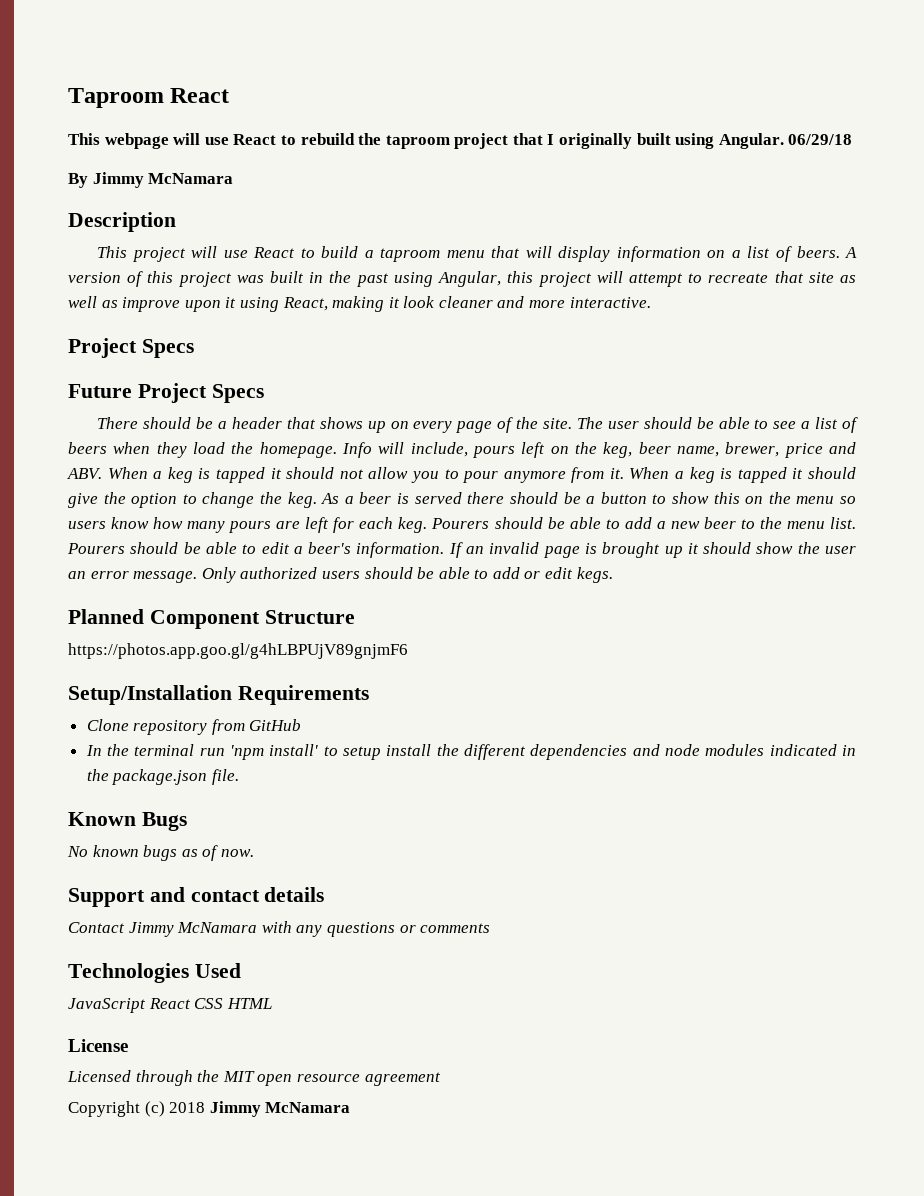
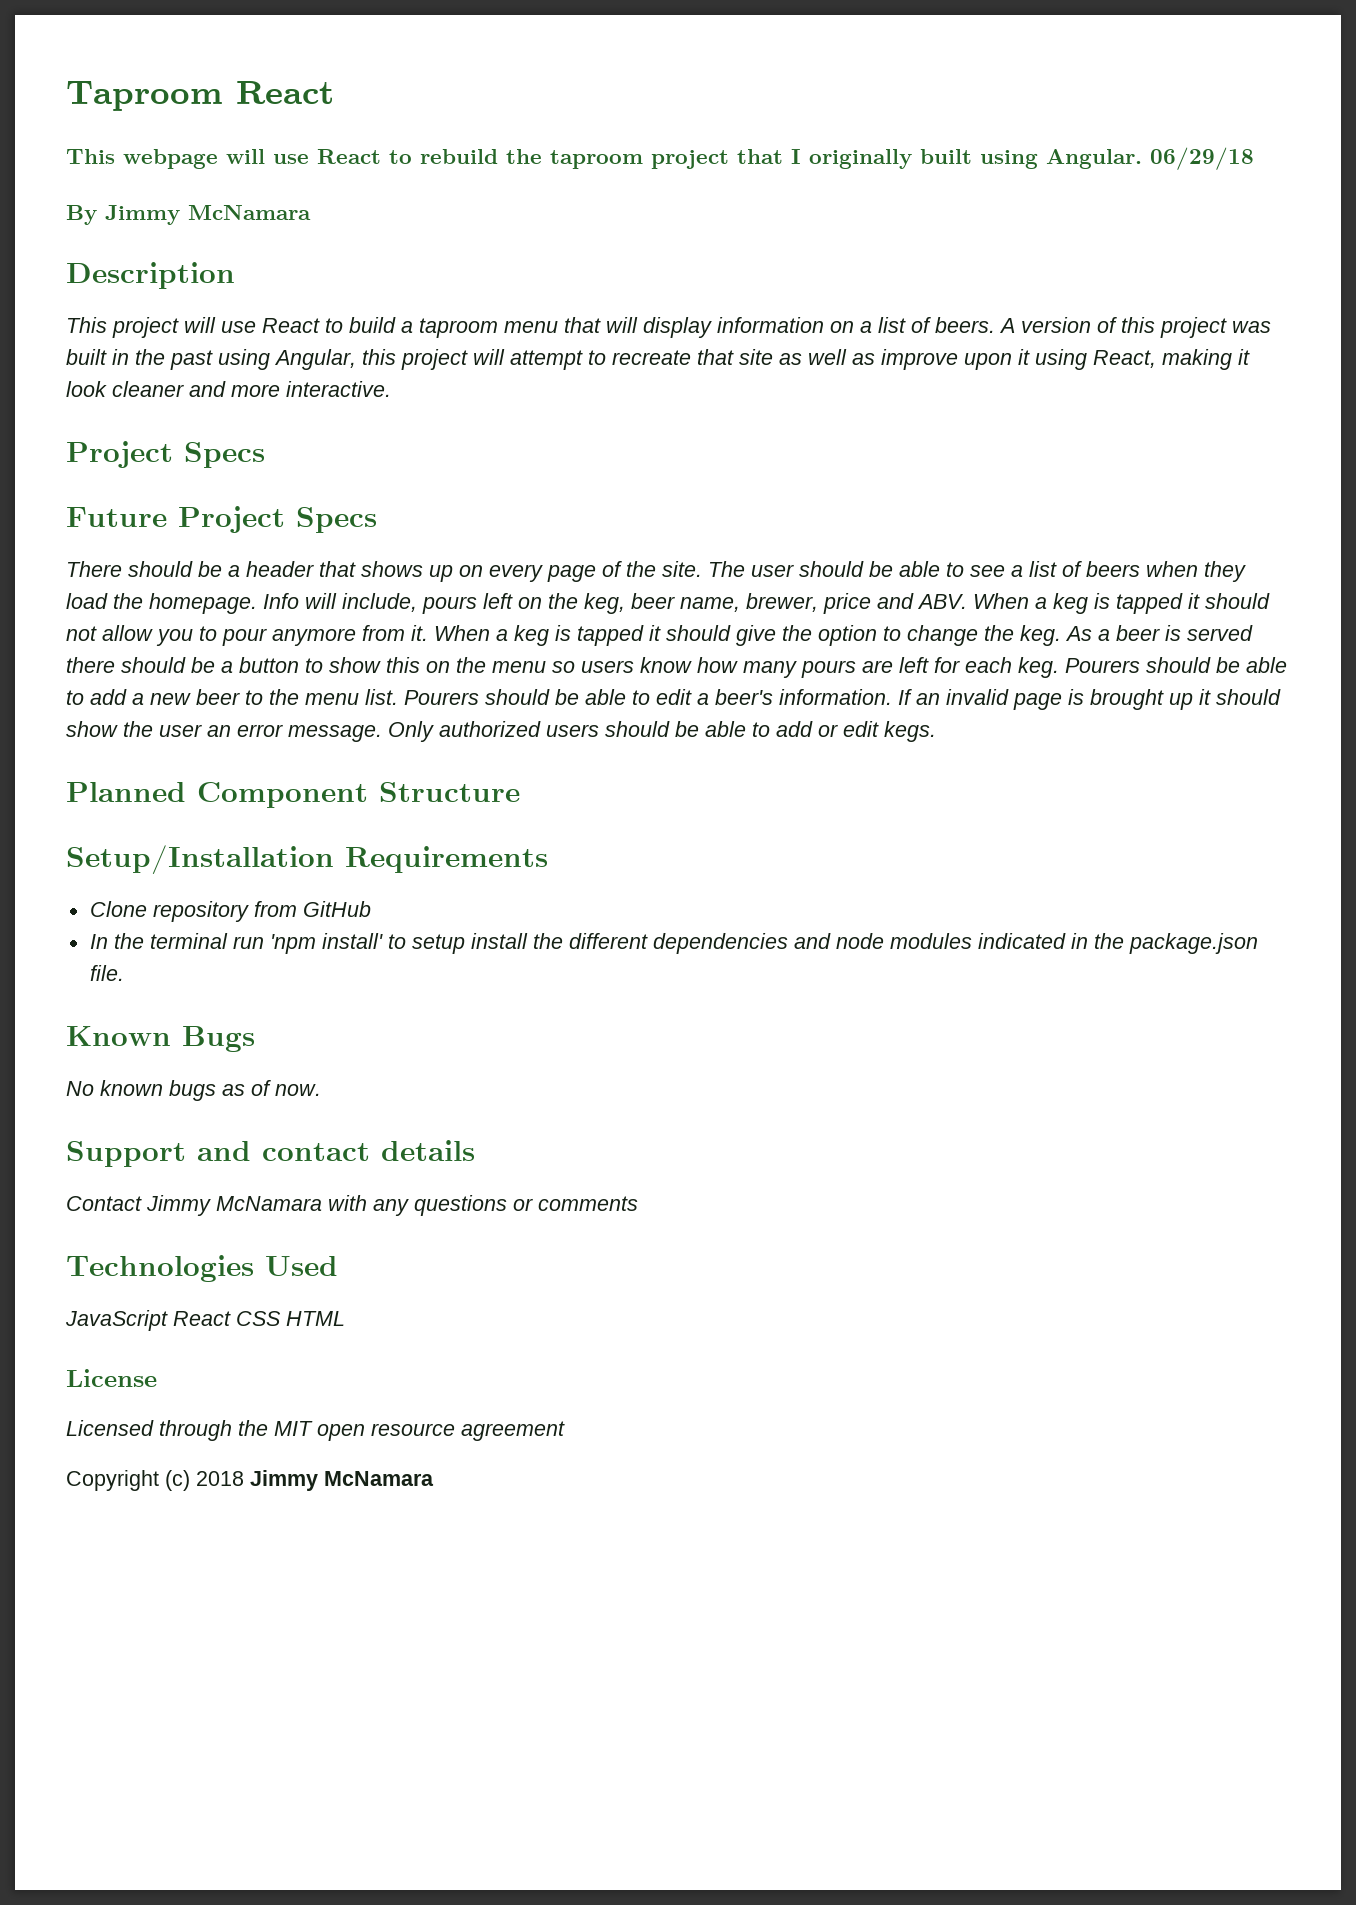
[68,643,408,659] // https://photos.app.goo.gl/g4hLBPUjV89gnjmF6 -> (520, 792) none

